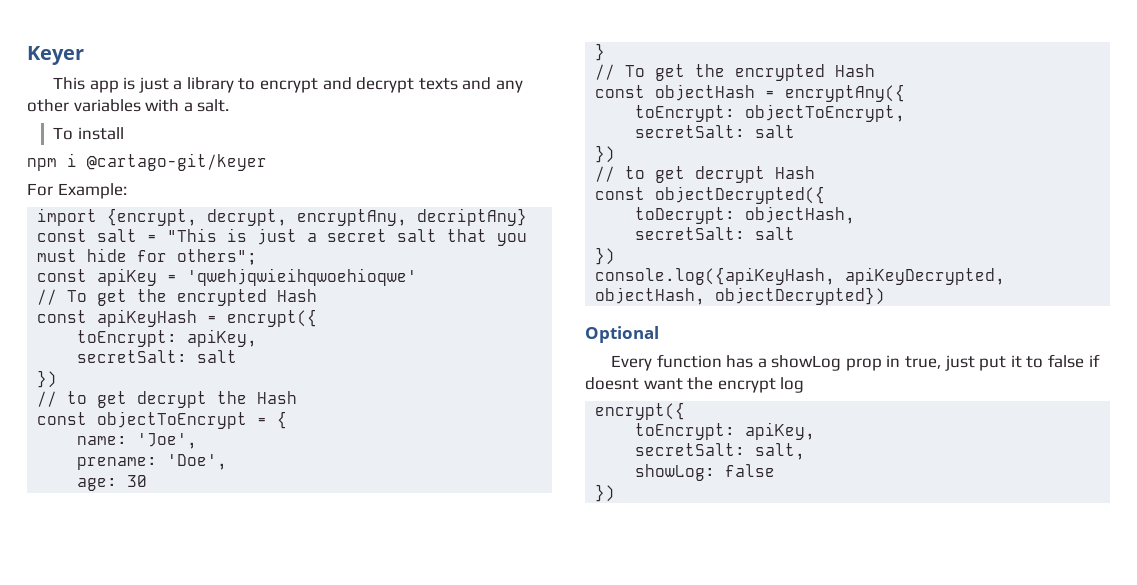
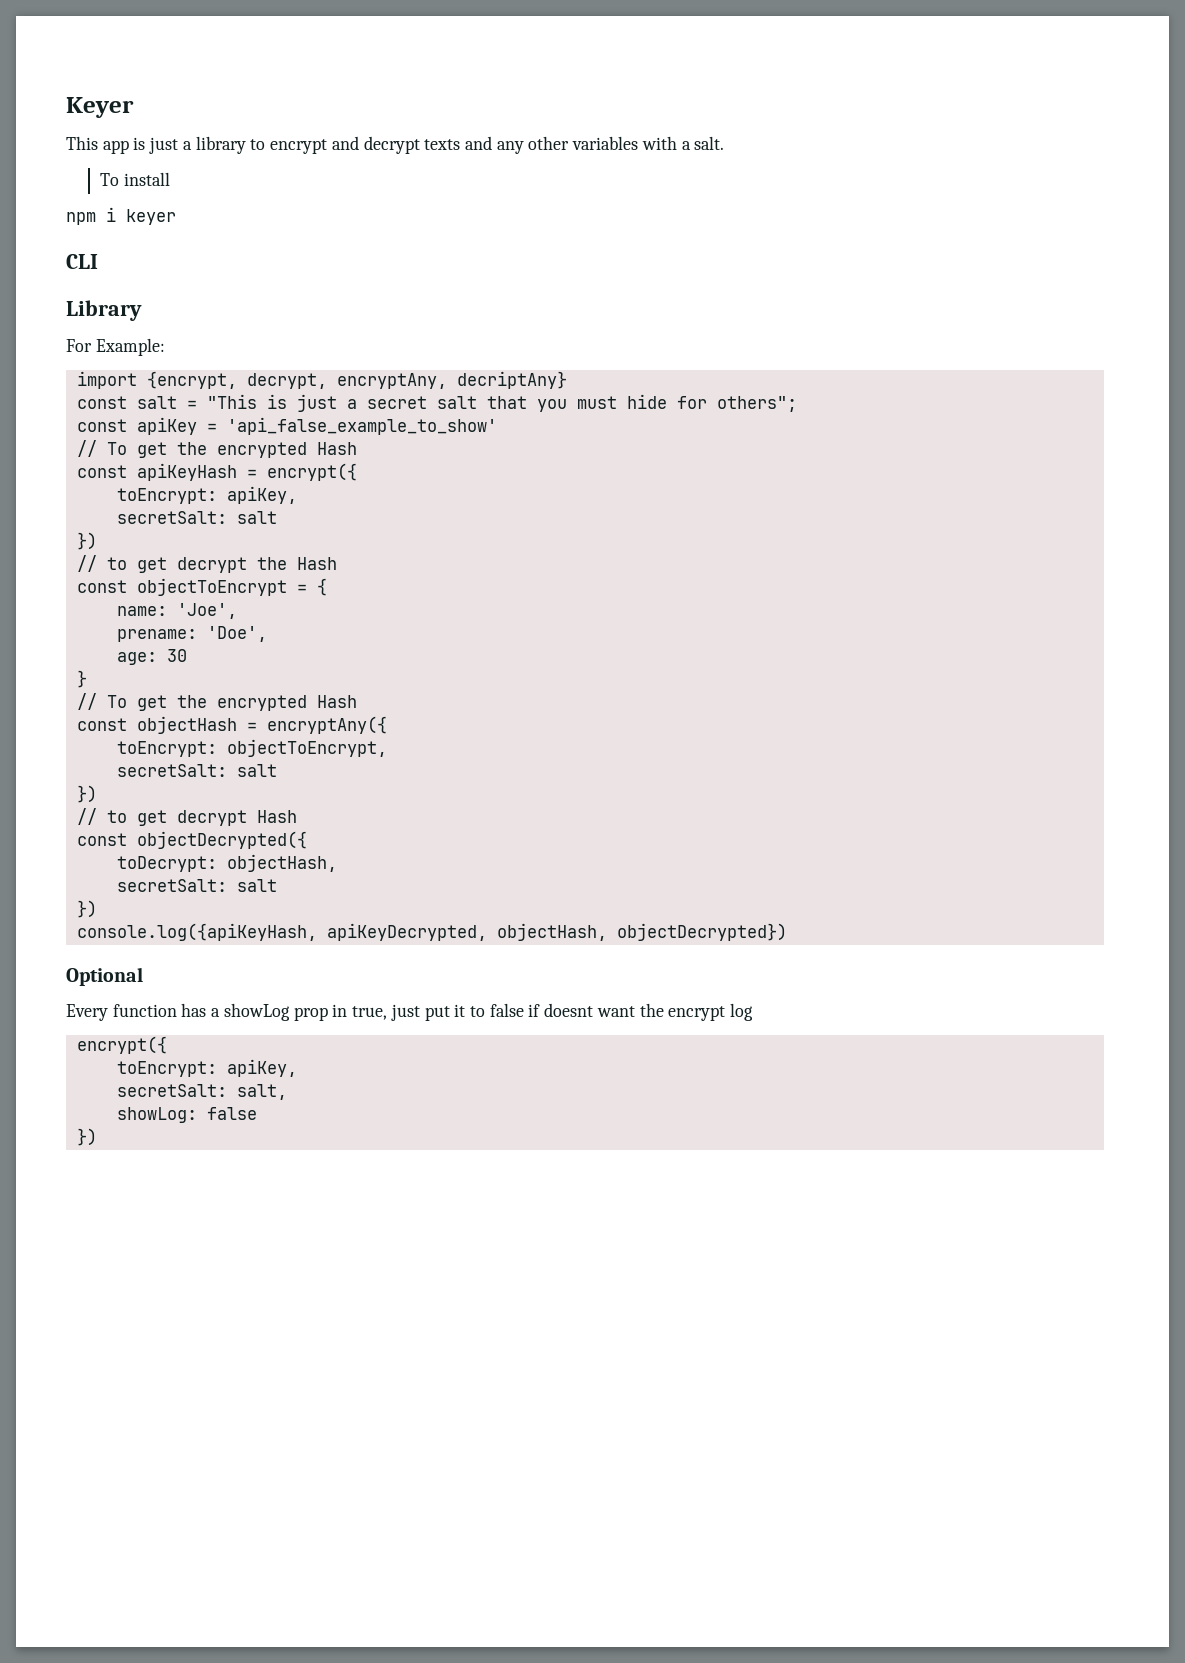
[87,153,267,171] @cartago-git/keyer -> [126,209,176,225] [66,254,98,269] [66,300,142,321] keyer // CLI // Library
[187,268,418,286] 'qwehjqwieihqwoehioqwe' -> [226,417,497,435] 'api_false_example_to_show'

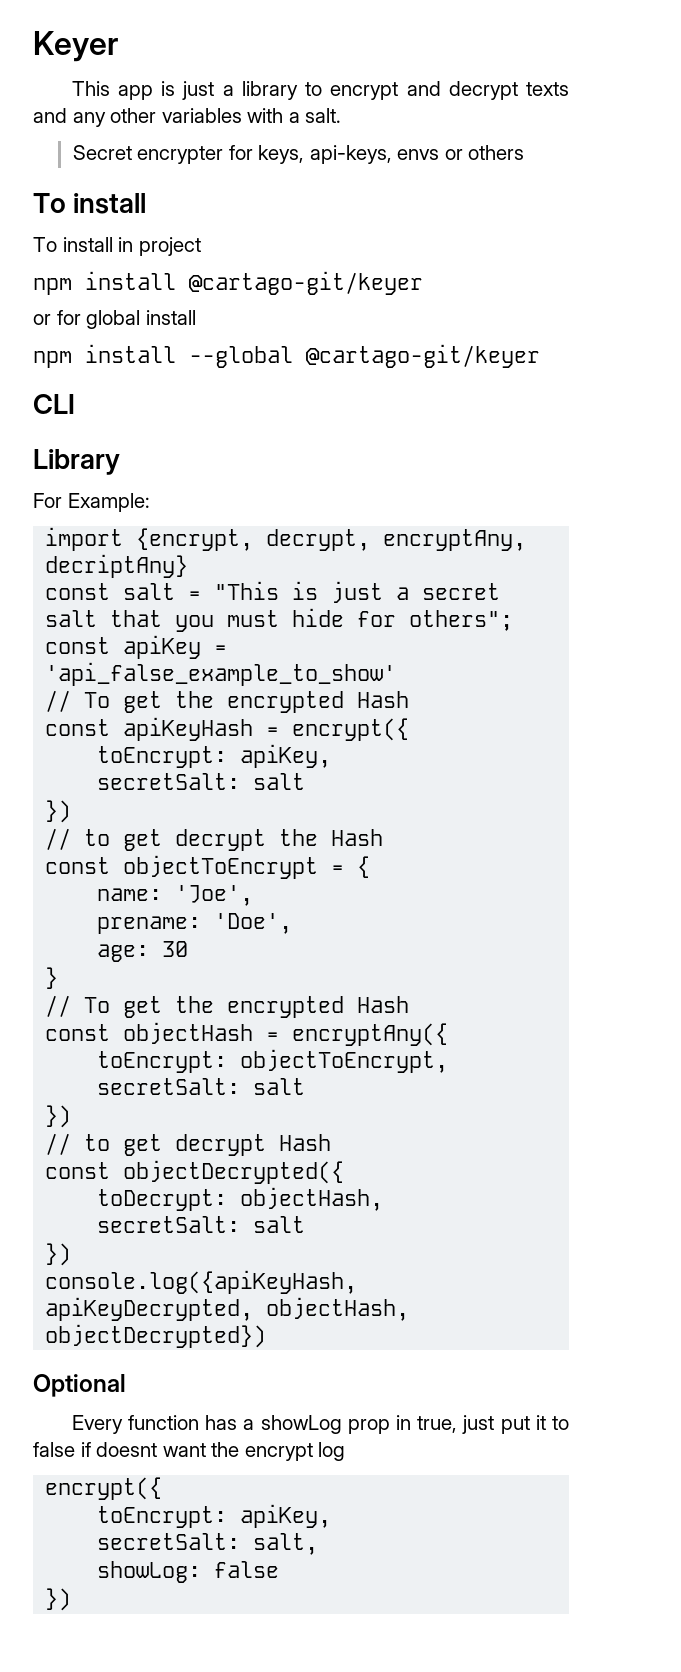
[100,172,170,186] [66,207,176,225] To install // npm i keyer -> [72,145,525,164] [33,193,147,214] [33,237,201,256] [33,271,423,295] [33,310,196,329] [33,344,540,368] Secret encrypter for keys, api-keys, envs or others // To install // To install in project // npm install @cartago-git/keyer // or for global install // npm install --global @cartago-git/keyer

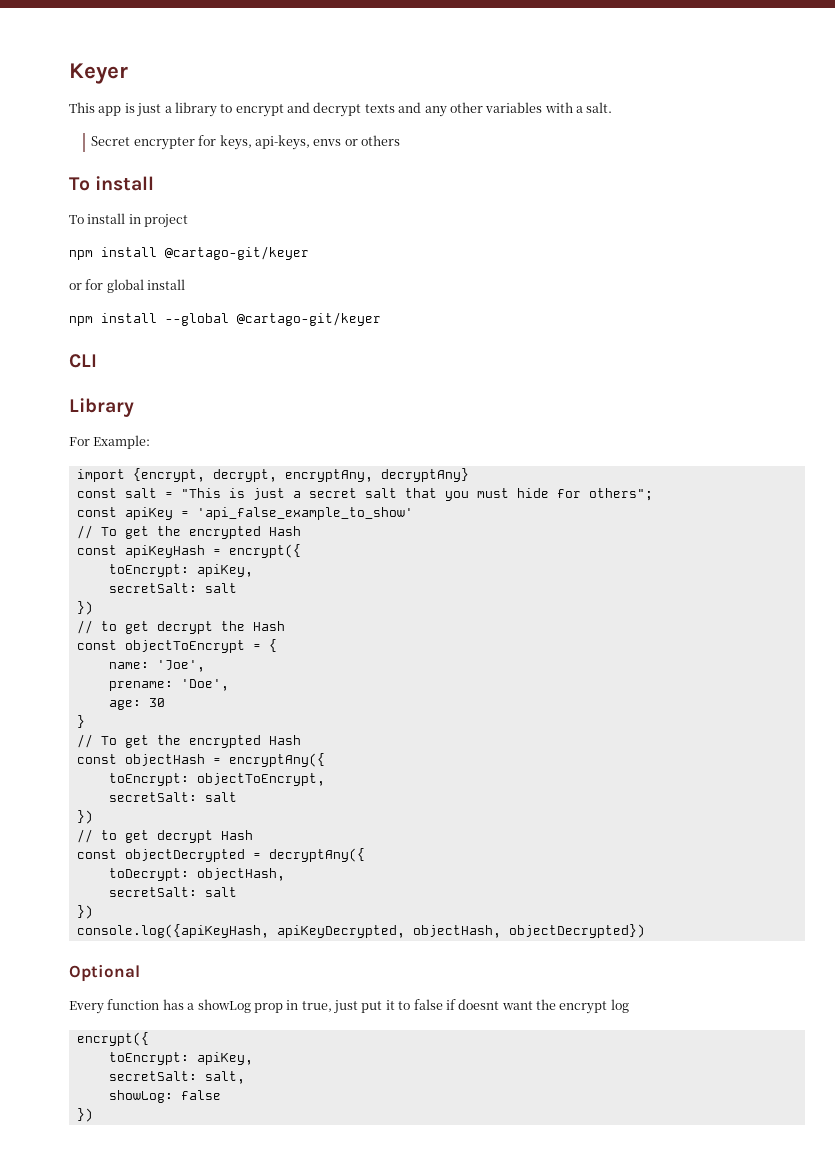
[45,554,189,578] decriptAny} -> [380,468,469,482] decryptAny}
[123,1160,345,1184] objectDecrypted({ -> [124,848,365,862] objectDecrypted = decryptAny({

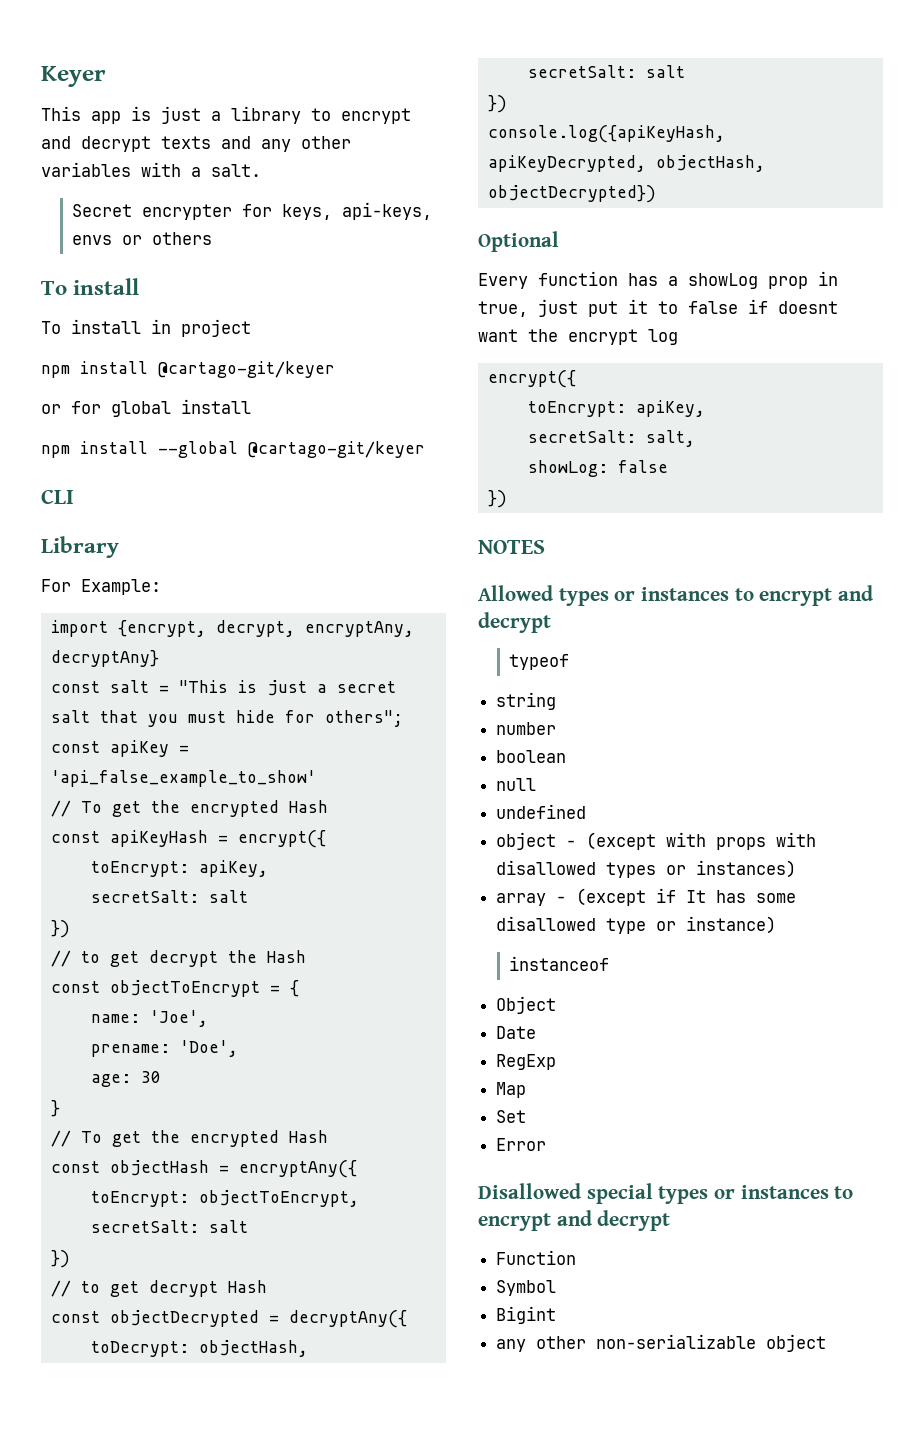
(93, 1115) none -> [478,540,545,554] [478,585,874,606] [478,612,551,633] [508,654,569,670] [496,692,557,710] [496,722,557,735] [496,750,567,763] [496,778,537,791] [496,804,587,819] [496,832,817,850] [496,860,797,878] [496,888,797,906] [496,916,777,934] [508,956,609,971] [496,996,557,1014] [496,1026,537,1039] [496,1054,557,1070] [496,1082,527,1098] [496,1110,527,1123] [496,1138,547,1151] [478,1183,854,1204] [478,1210,671,1231] [496,1250,577,1265] [496,1280,557,1296] [496,1306,557,1324] [496,1334,827,1352] // NOTES // Allowed types or instances to encrypt and decrypt // typeof // string // number // boolean // null // undefined // object - (except with props with disallowed types or instances) // array - (except if It has some disallowed type or instance) // instanceof // Object // Date // RegExp // Map // Set // Error // Disallowed special types or instances to encrypt and decrypt // Function // Symbol // Bigint // any other non-serializable object

